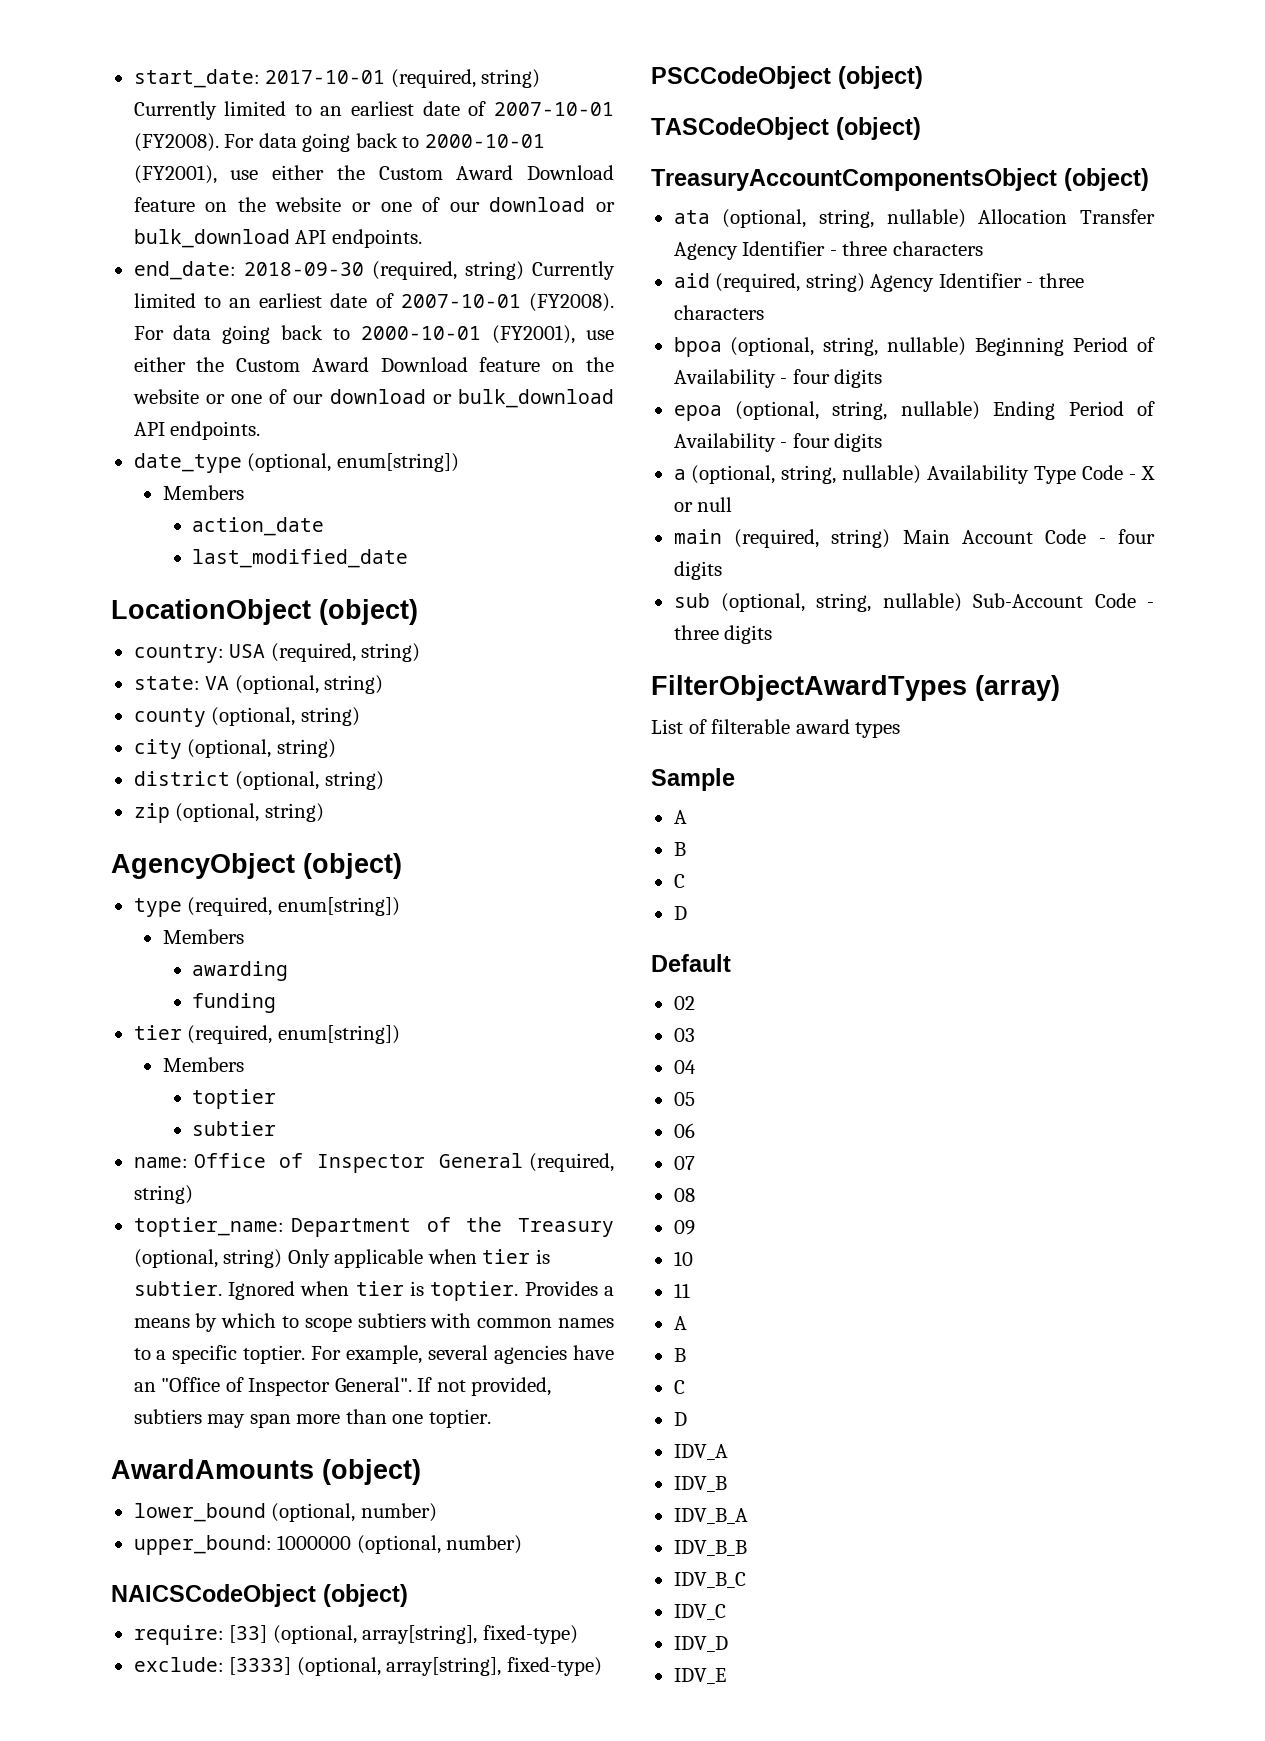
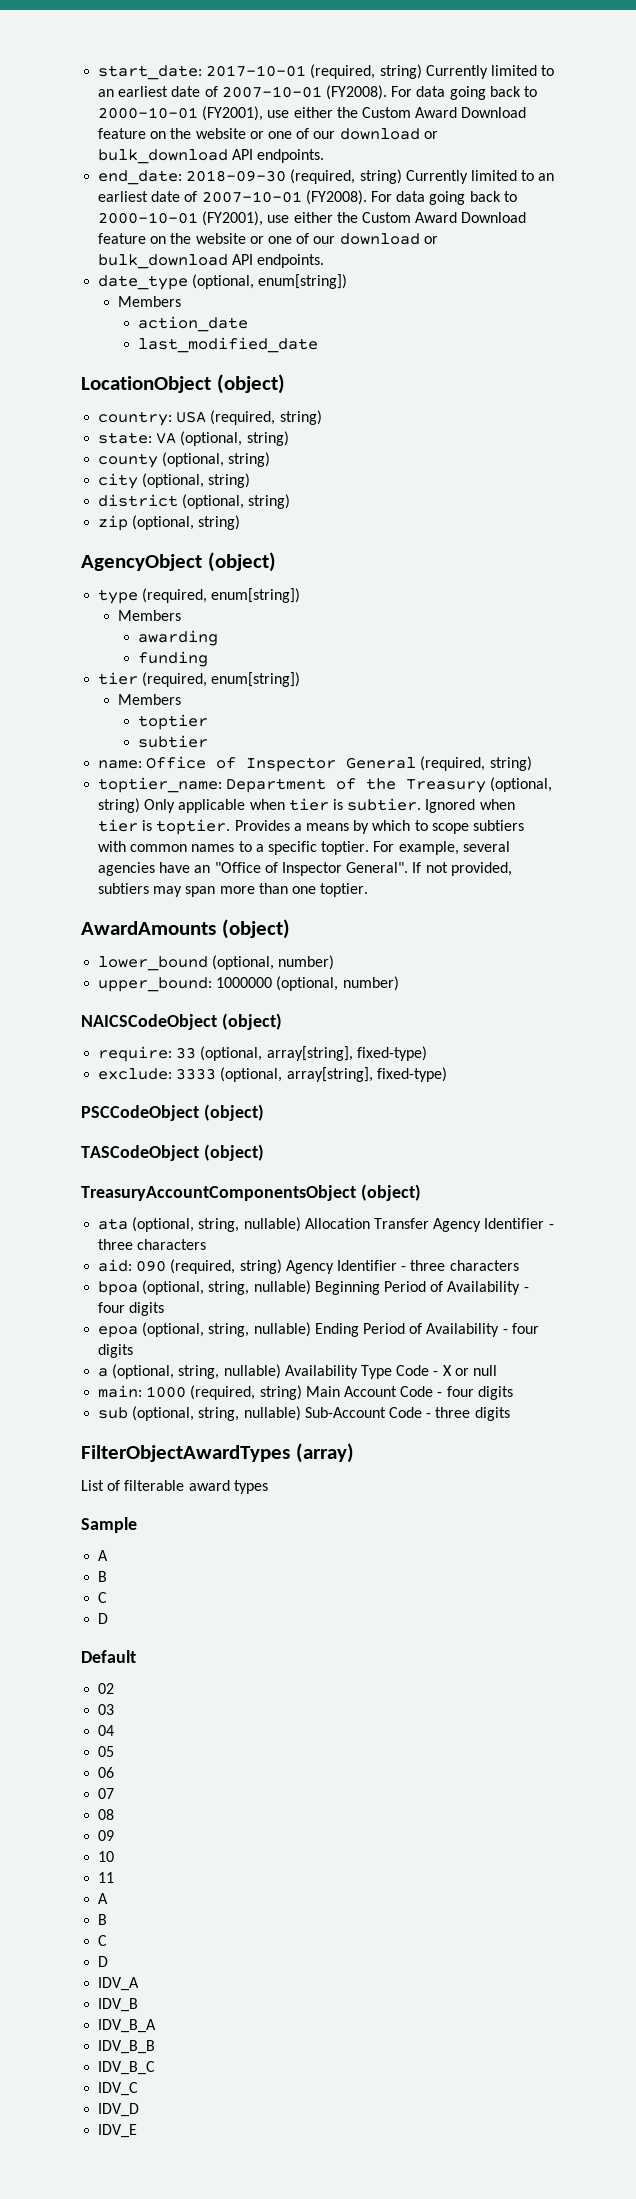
[229,1625,268,1643] [33] -> [176,1047,197,1059] 33
[229,1657,292,1675] [3333] -> [176,1068,217,1080] 3333
[673,273,710,288] aid -> [98,1259,167,1272] aid: 090
[673,529,722,544] main -> [98,1385,187,1398] main: 1000

